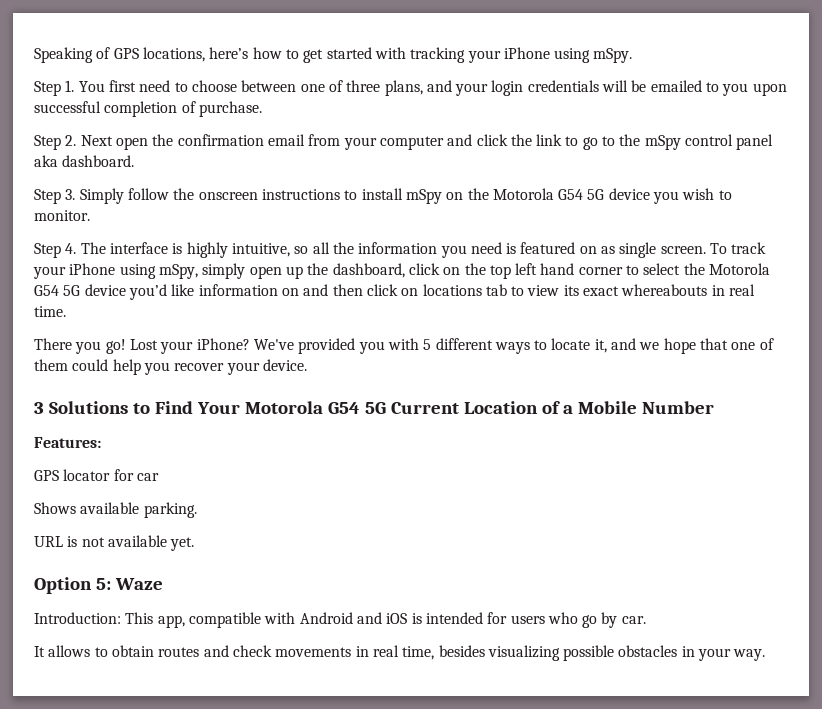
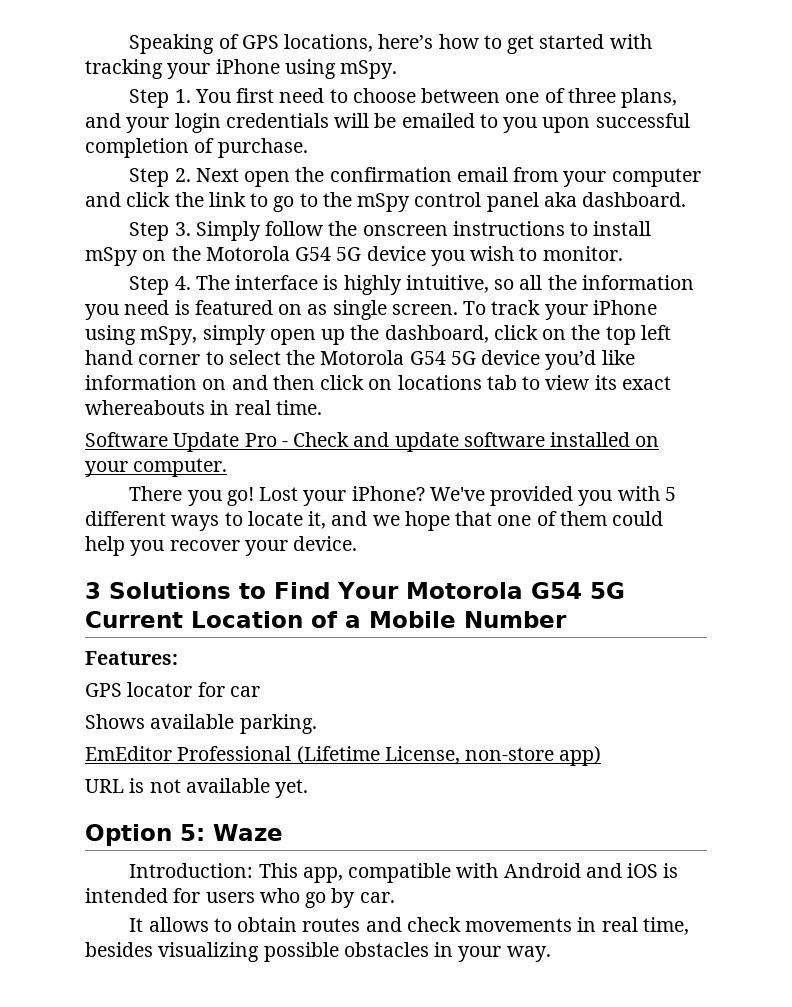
(66, 311) none -> [85,432,660,452] [85,458,228,477] // Software Update Pro - Check and update software installed on your computer.
(197, 510) none -> [85,746,602,766] // EmEditor Professional (Lifetime License, non-store app)

